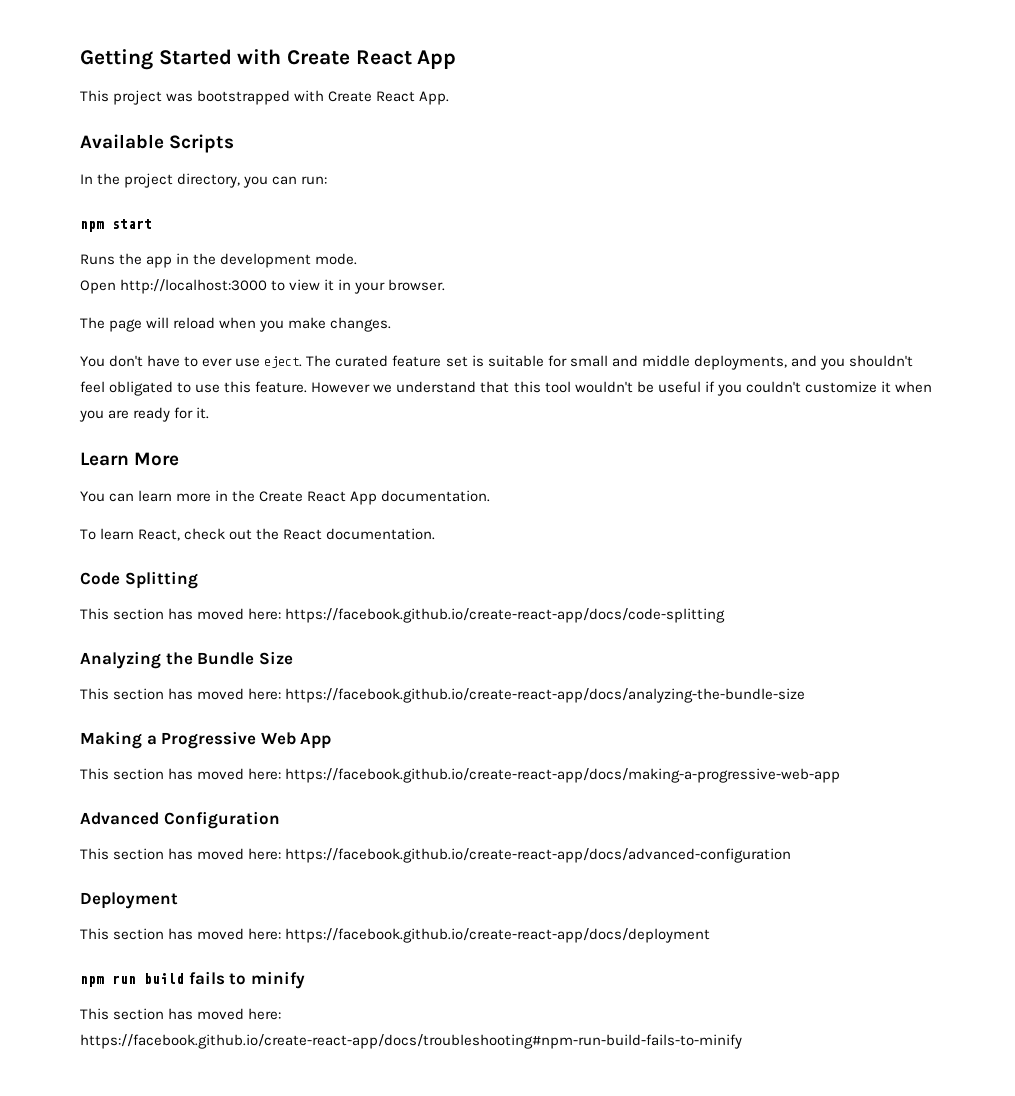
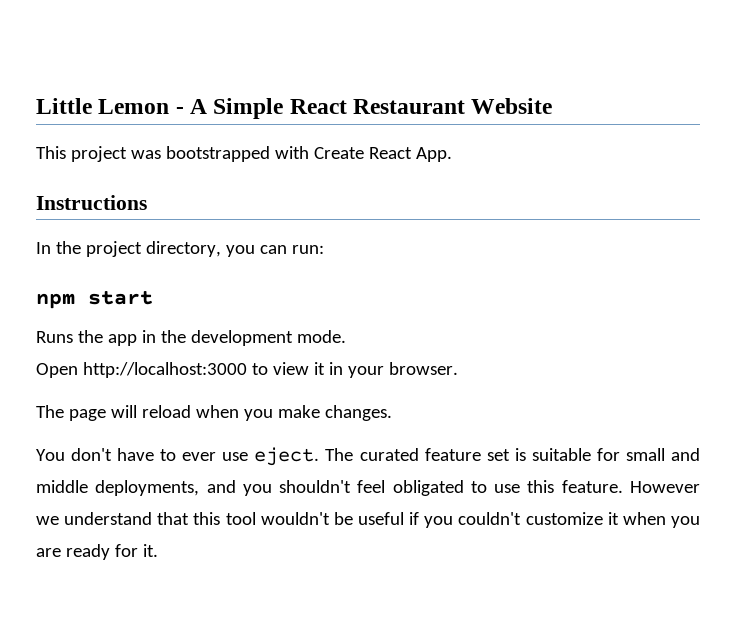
[80,49,457,70] Getting Started with Create React App -> [36,98,553,119] Little Lemon - A Simple React Restaurant Website
[80,134,235,153] Available Scripts -> [36,195,147,210] Instructions
[80,452,180,466] [80,490,491,505] [80,528,436,541] [80,571,198,589] [80,608,726,623] [80,651,293,669] [80,688,806,703] [80,731,332,749] [80,768,841,783] [80,811,280,829] [80,848,792,863] [80,892,178,909] [80,928,711,943] [80,971,305,989] [80,1008,282,1020] [80,1034,742,1049] // Learn More // You can learn more in the Create React App documentation. // To learn React, check out the React documentation. // Code Splitting // This section has moved here: https://facebook.github.io/create-react-app/docs/code-splitting // Analyzing the Bundle Size // This section has moved here: https://facebook.github.io/create-react-app/docs/analyzing-the-bundle-size // Making a Progressive Web App // This section has moved here: https://facebook.github.io/create-react-app/docs/making-a-progressive-web-app // Advanced Configuration // This section has moved here: https://facebook.github.io/create-react-app/docs/advanced-configuration // Deployment // This section has moved here: https://facebook.github.io/create-react-app/docs/deployment // npm run build fails to minify // This section has moved here: https://facebook.github.io/create-react-app/docs/troubleshooting#npm-run-build-fails-to-minify -> (158, 550) none

